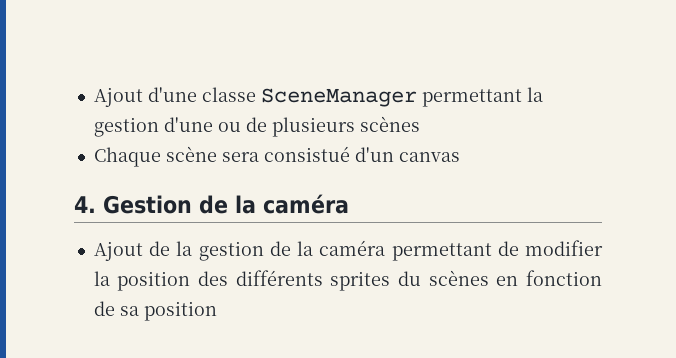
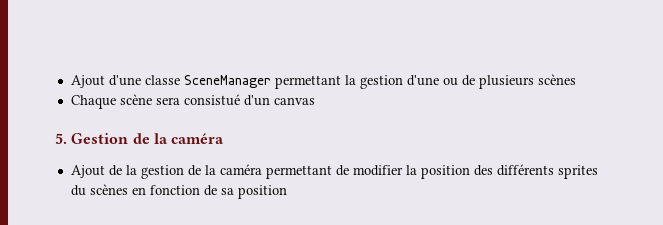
[74,196,96,213] 4. -> [55,133,67,144] 5.

